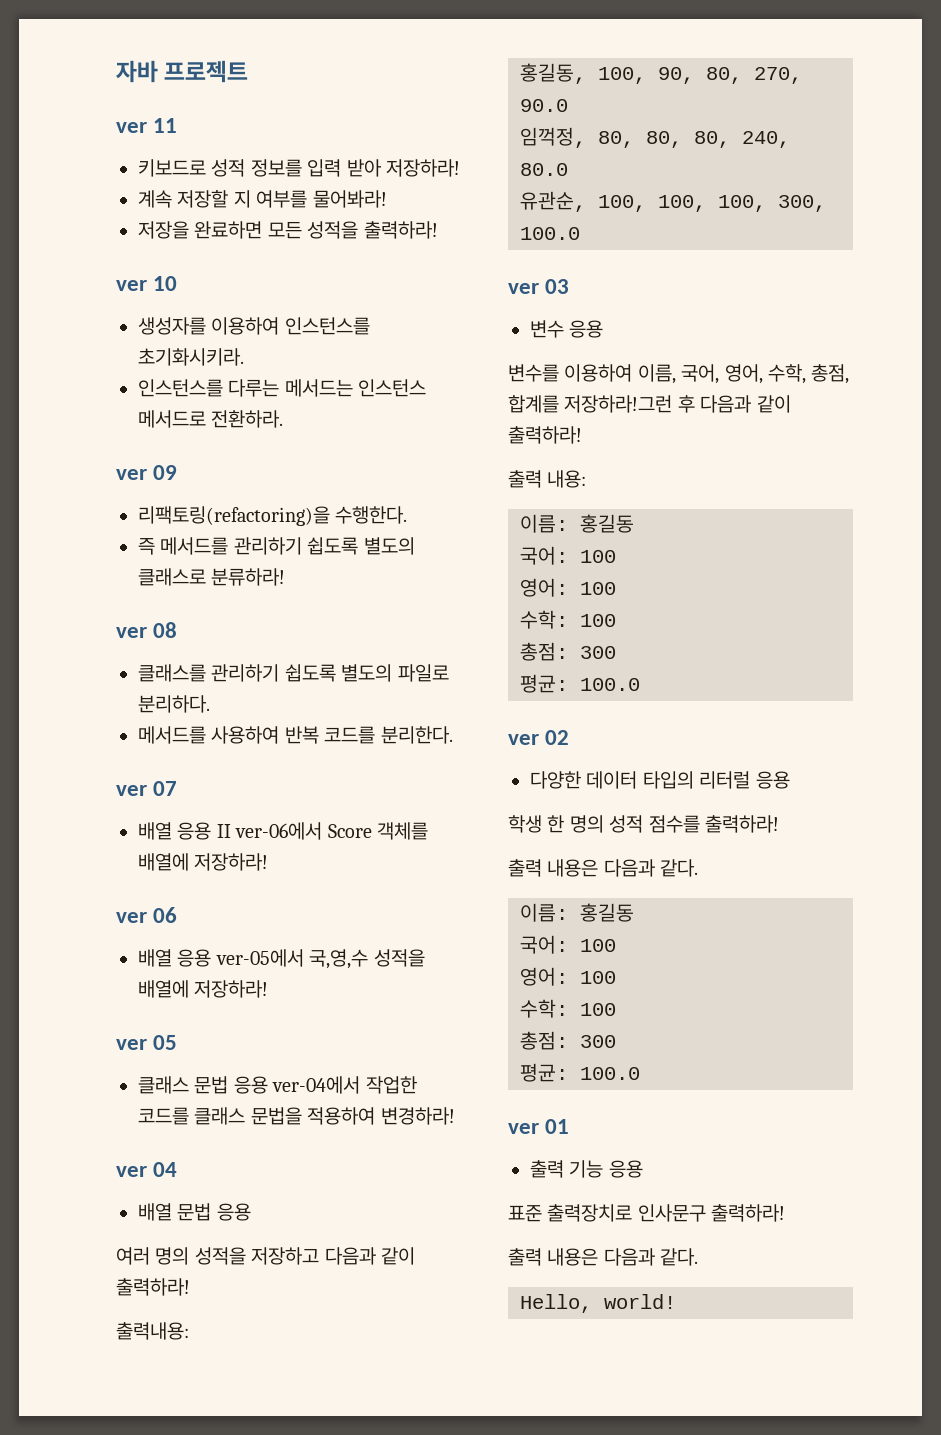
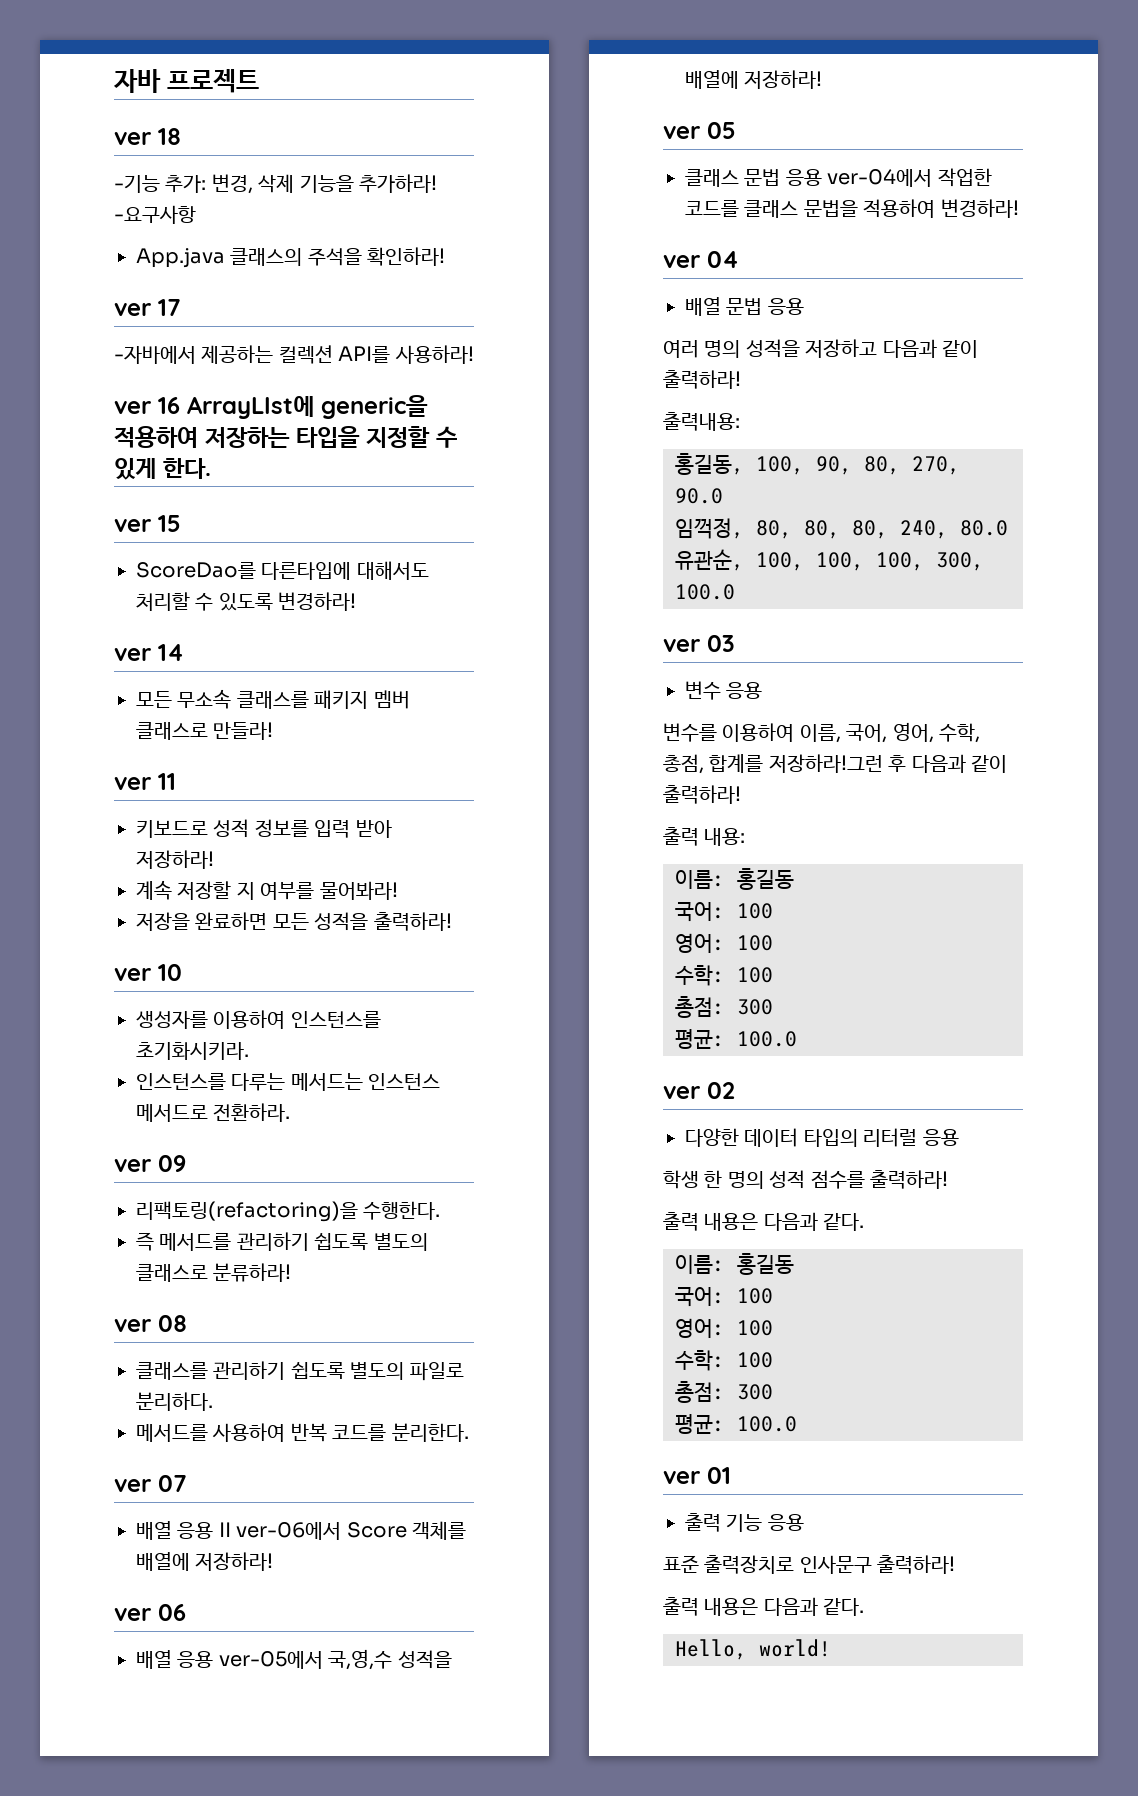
(249, 71) none -> [114,128,181,145] [114,174,437,194] [114,205,196,224] [136,247,446,268] [114,299,181,316] [114,345,474,364] [114,395,428,419] [114,426,457,448] [114,458,211,480] [114,515,181,532] [136,561,429,580] [136,592,357,611] [114,644,184,661] [136,689,410,709] [136,722,274,740] // ver 18 // -기능 추가: 변경, 삭제 기능을 추가하라! -요구사항 // App.java 클래스의 주석을 확인하라! // ver 17 // -자바에서 제공하는 컬렉션 API를 사용하라! // ver 16 ArrayLIst에 generic을 적용하여 저장하는 타입을 지정할 수 있게 한다. // ver 15 // ScoreDao를 다른타입에 대해서도 처리할 수 있도록 변경하라! // ver 14 // 모든 무소속 클래스를 패키지 멤버 클래스로 만들라!

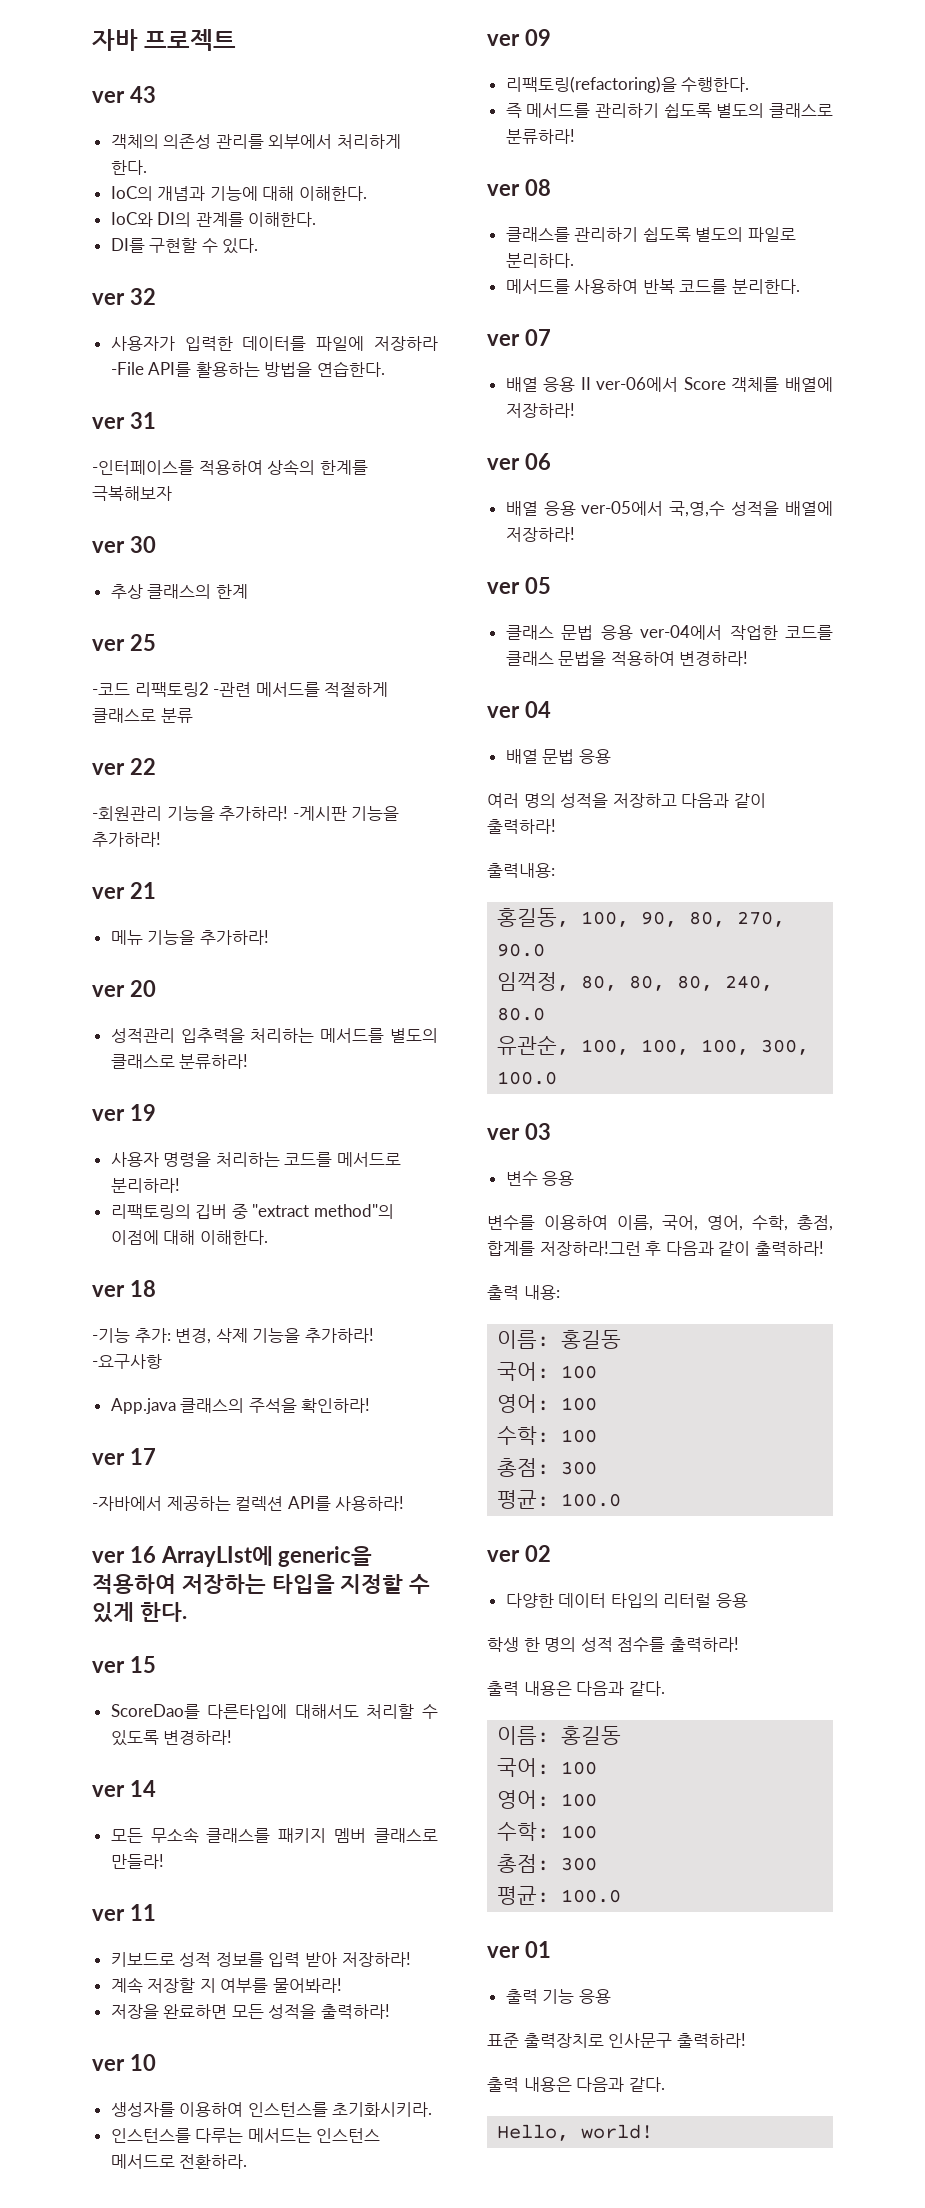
(260, 81) none -> [92,86,156,103] [110,134,402,149] [110,160,147,175] [110,186,368,201] [110,212,317,227] [110,238,259,254] [92,288,156,305] [110,336,438,351] [110,361,386,378] [92,412,156,429] [92,459,368,475] [92,486,172,501] [92,536,156,553] [110,584,248,599] [92,634,156,651] [92,682,389,697] [92,708,193,723] [92,758,156,775] [92,806,400,821] [92,832,161,847] [92,882,156,899] [110,930,269,945] [92,980,156,997] [110,1028,438,1043] [110,1054,249,1069] [92,1104,156,1121] [110,1152,402,1167] [110,1178,180,1193] [110,1204,395,1219] [110,1230,268,1245] // ver 43 // 객체의 의존성 관리를 외부에서 처리하게 한다. // IoC의 개념과 기능에 대해 이해한다. // IoC와 DI의 관계를 이해한다. // DI를 구현할 수 있다. // ver 32 // 사용자가 입력한 데이터를 파일에 저장하라 -File API를 활용하는 방법을 연습한다. // ver 31 // -인터페이스를 적용하여 상속의 한계를 극복해보자 // ver 30 // 추상 클래스의 한계 // ver 25 // -코드 리팩토링2 -관련 메서드를 적절하게 클래스로 분류 // ver 22 // -회원관리 기능을 추가하라! -게시판 기능을 추가하라! // ver 21 // 메뉴 기능을 추가하라! // ver 20 // 성적관리 입추력을 처리하는 메서드를 별도의 클래스로 분류하라! // ver 19 // 사용자 명령을 처리하는 코드를 메서드로 분리하라! // 리팩토링의 깁버 중 "extract method"의 이점에 대해 이해한다.

